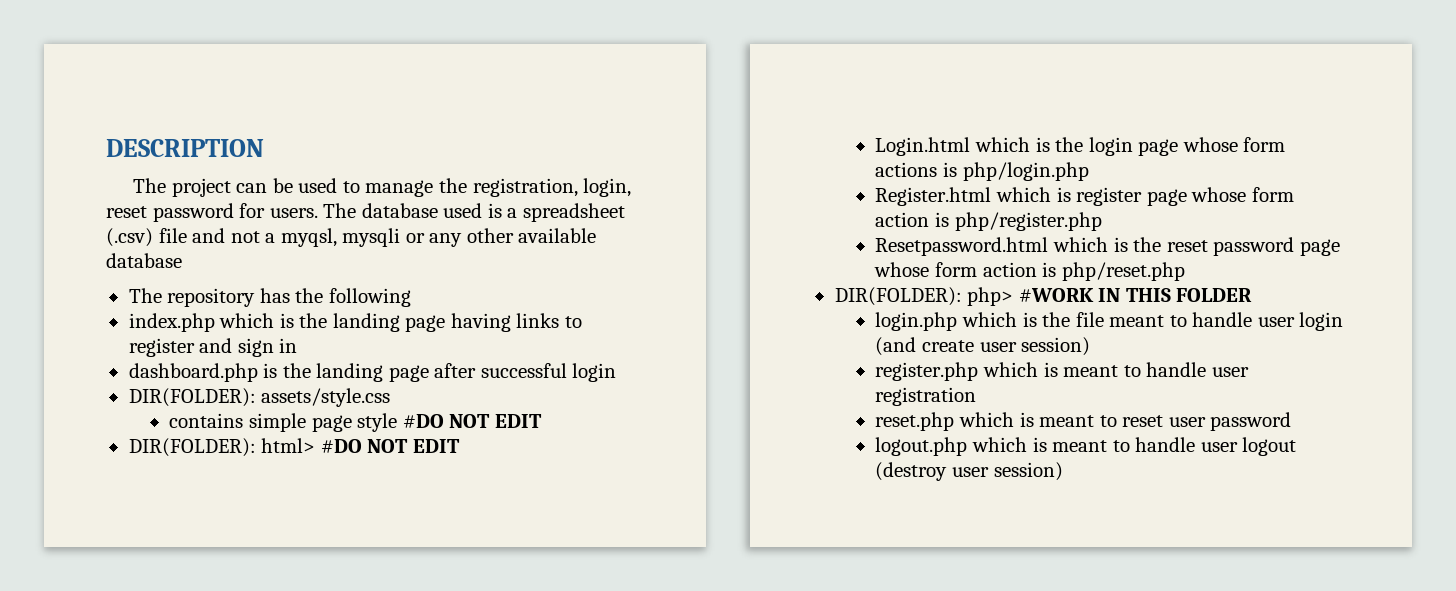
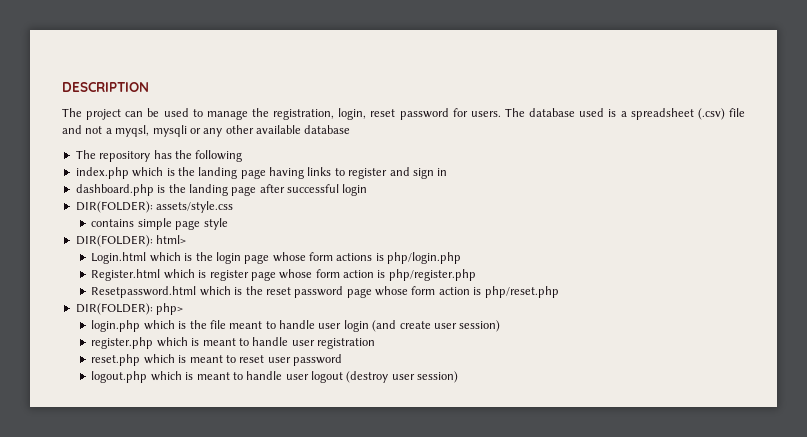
[402,414,542,428] #DO NOT EDIT -> (228, 224) none
[320,439,460,453] #DO NOT EDIT -> (187, 239) none
[1018,288,1253,302] #WORK IN THIS FOLDER -> (184, 309) none

